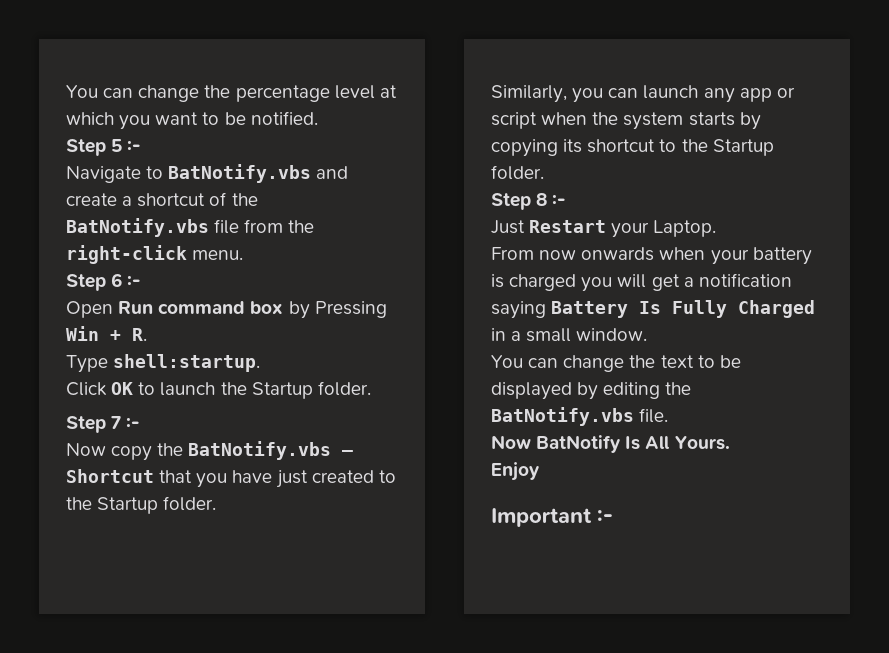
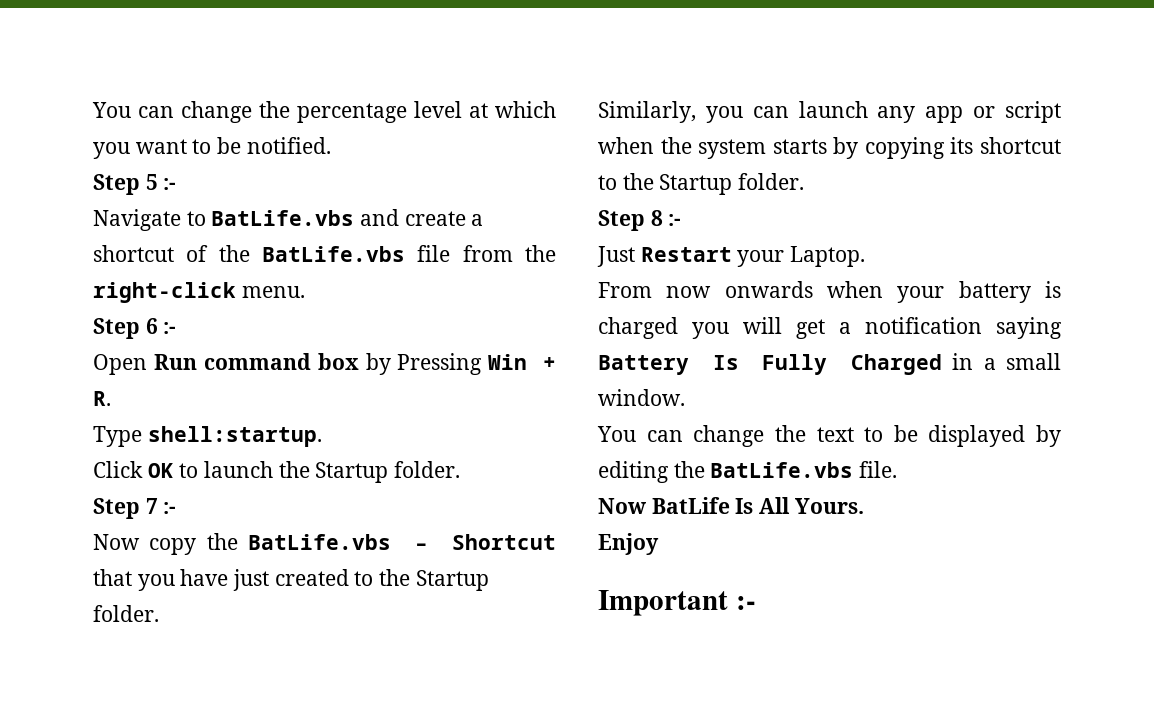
[168,164,312,183] BatNotify.vbs -> [211,210,355,226] BatLife.vbs
[66,218,209,237] BatNotify.vbs -> [262,246,405,262] BatLife.vbs
[188,441,332,460] BatNotify.vbs -> [248,534,392,550] BatLife.vbs
[491,407,634,426] BatNotify.vbs -> [710,462,854,478] BatLife.vbs
[536,435,621,453] BatNotify -> [651,497,730,514] BatLife

